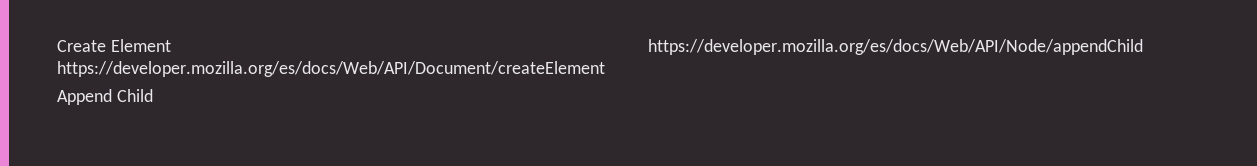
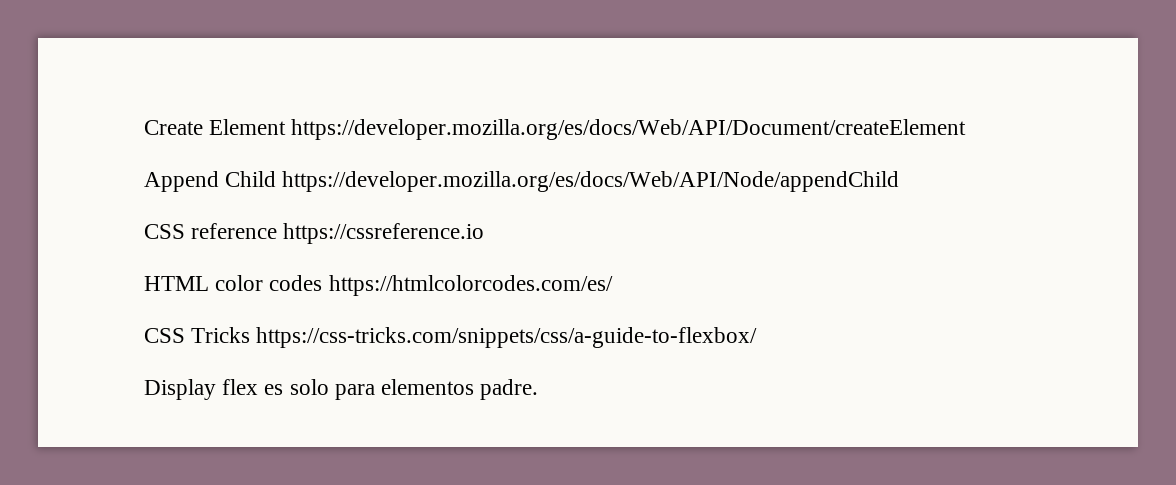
(1143, 47) none -> [144,223,485,244] [144,275,613,296] [144,327,758,348] [144,379,539,400] // CSS reference https://cssreference.io // HTML color codes https://htmlcolorcodes.com/es/ // CSS Tricks https://css-tricks.com/snippets/css/a-guide-to-flexbox/ // Display flex es solo para elementos padre.

